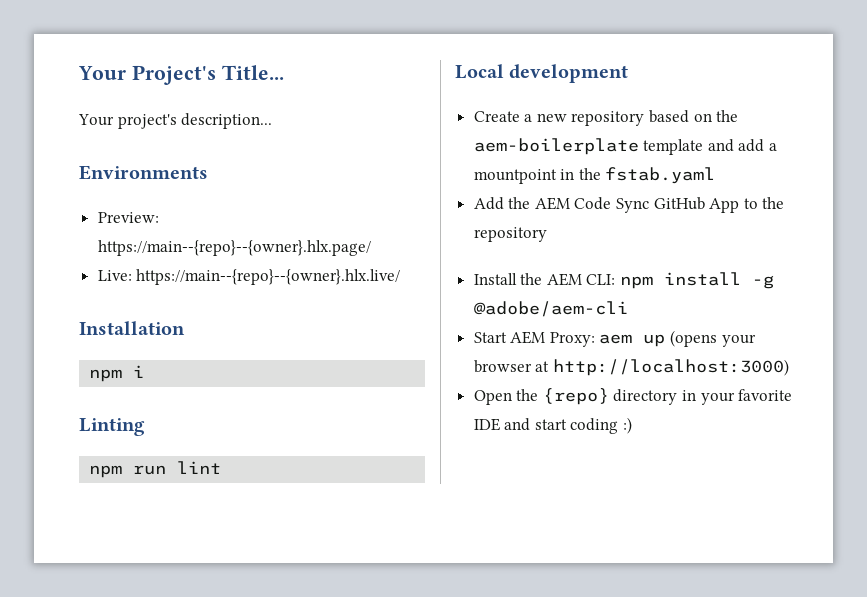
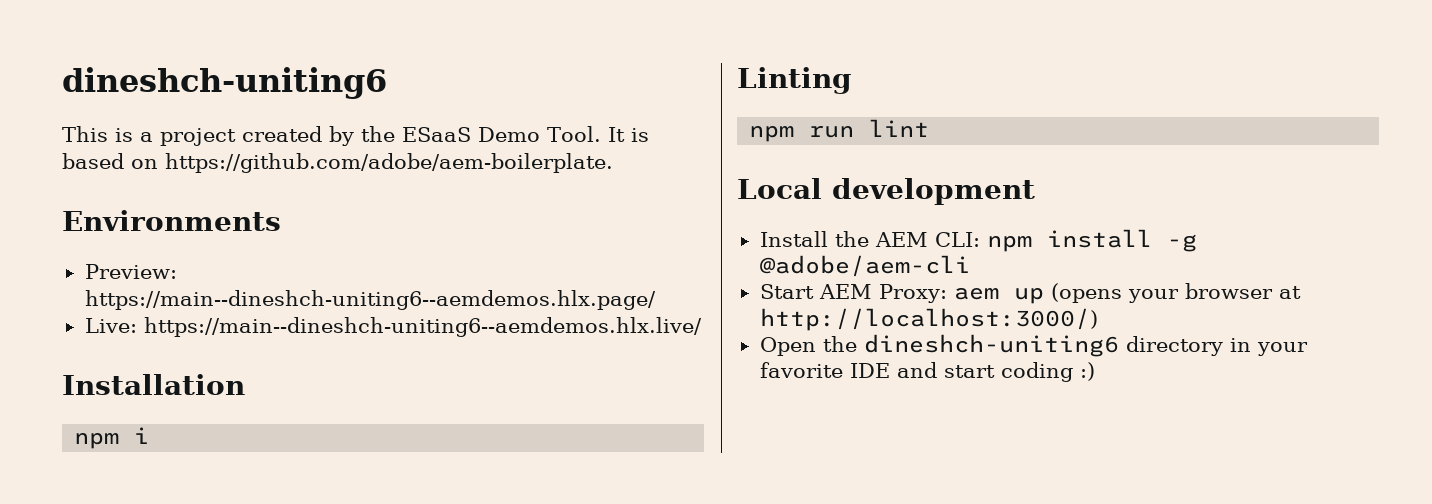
[78,65,284,85] [78,113,273,129] Your Project's Title... // Your project's description... -> [62,67,387,99] [62,126,649,146] [62,153,613,173] dineshch-uniting6 // This is a project created by the ESaaS Demo Tool. It is based on https://github.com/adobe/aem-boilerplate.
[97,240,371,256] https://main--{repo}--{owner}.hlx.page/ -> [84,290,656,310] https://main--dineshch-uniting6--aemdemos.hlx.page/
[136,269,401,285] https://main--{repo}--{owner}.hlx.live/ -> [143,317,702,337] https://main--dineshch-uniting6--aemdemos.hlx.live/
[473,110,739,126] [473,138,778,155] [473,167,716,184] [473,197,785,213] [473,227,547,242] // Create a new repository based on the aem-boilerplate template and add a mountpoint in the fstab.yaml // Add the AEM Code Sync GitHub App to the repository -> (1035, 191) none
[552,359,789,376] http://localhost:3000) -> [759,308,1098,331] http://localhost:3000/)
[542,388,609,405] {repo} -> [863,334,1119,357] dineshch-uniting6

